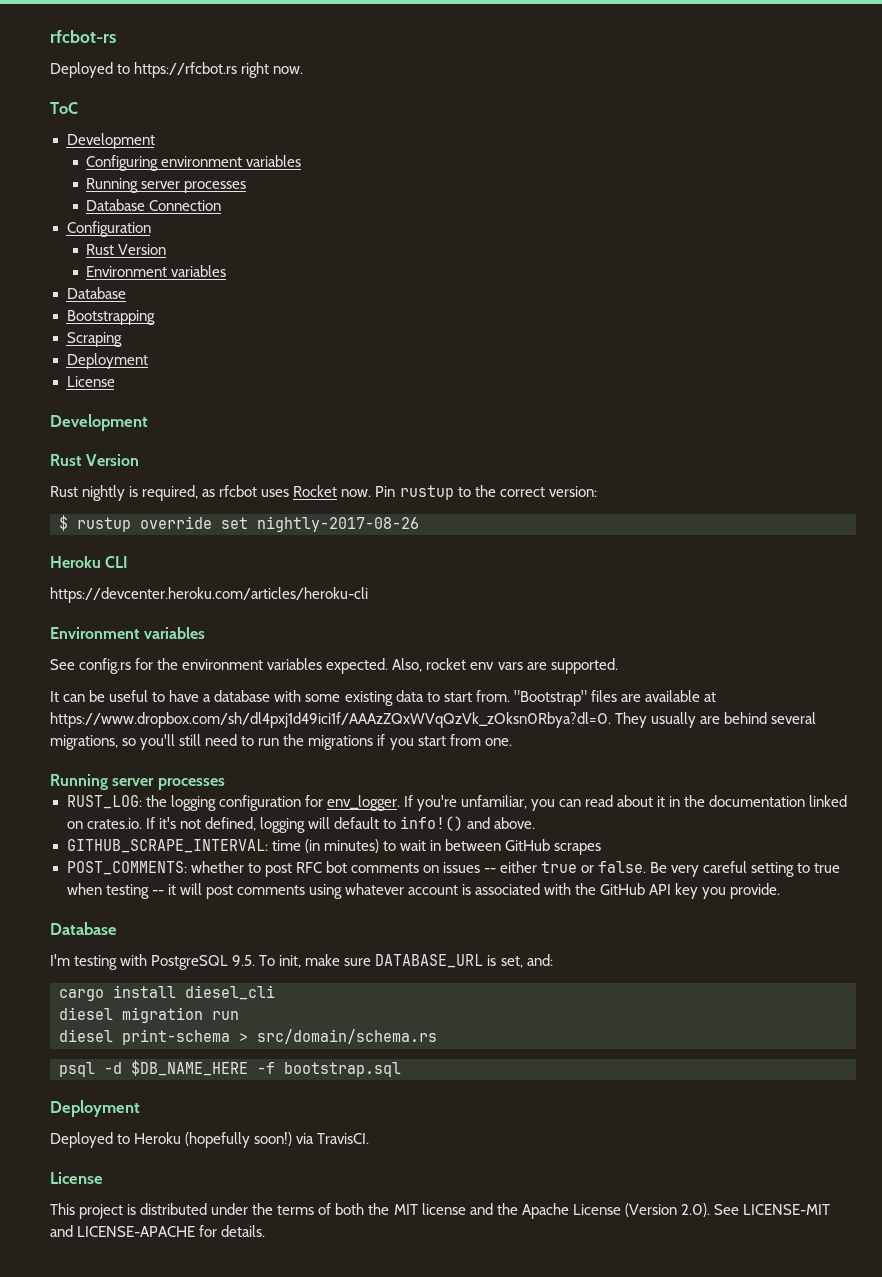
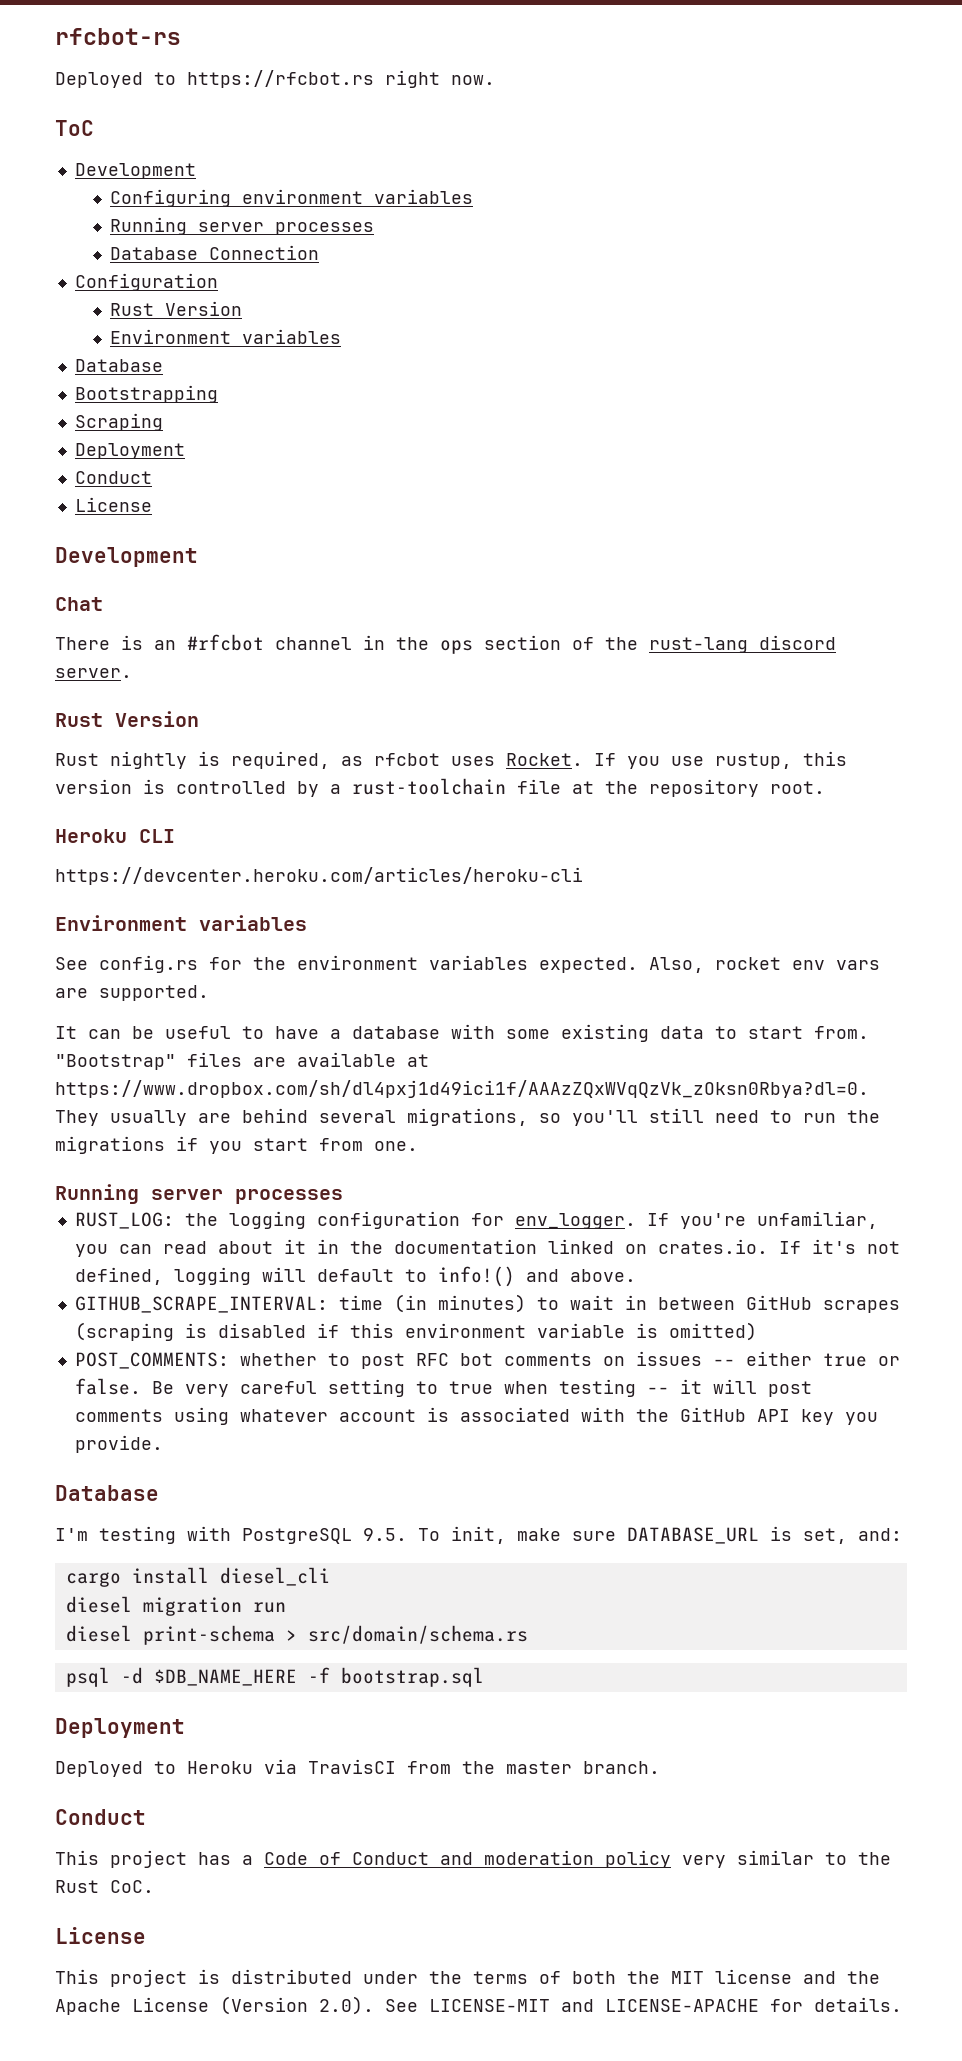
(148, 361) none -> [74,471,152,484] // Conduct
(148, 422) none -> [55,597,103,611] [55,634,836,654] [55,668,132,678] // Chat // There is an #rfcbot channel in the ops section of the rust-lang discord server.
[293,485,597,500] [59,515,419,532] Rocket now. Pin rustup to the correct version: // $ rustup override set nightly-2017-08-26 -> [506,751,847,769] [55,778,825,797] Rocket. If you use rustup, this version is controlled by a rust-toolchain file at the repository root.
(601, 849) none -> [74,1322,757,1341] (scraping is disabled if this environment variable is omitted)
[185,1132,370,1148] (hopefully soon!) via TravisCI. -> [264,1759,660,1774] [55,1809,146,1825] [55,1850,891,1868] [55,1880,154,1893] via TravisCI from the master branch. // Conduct // This project has a Code of Conduct and moderation policy very similar to the Rust CoC.

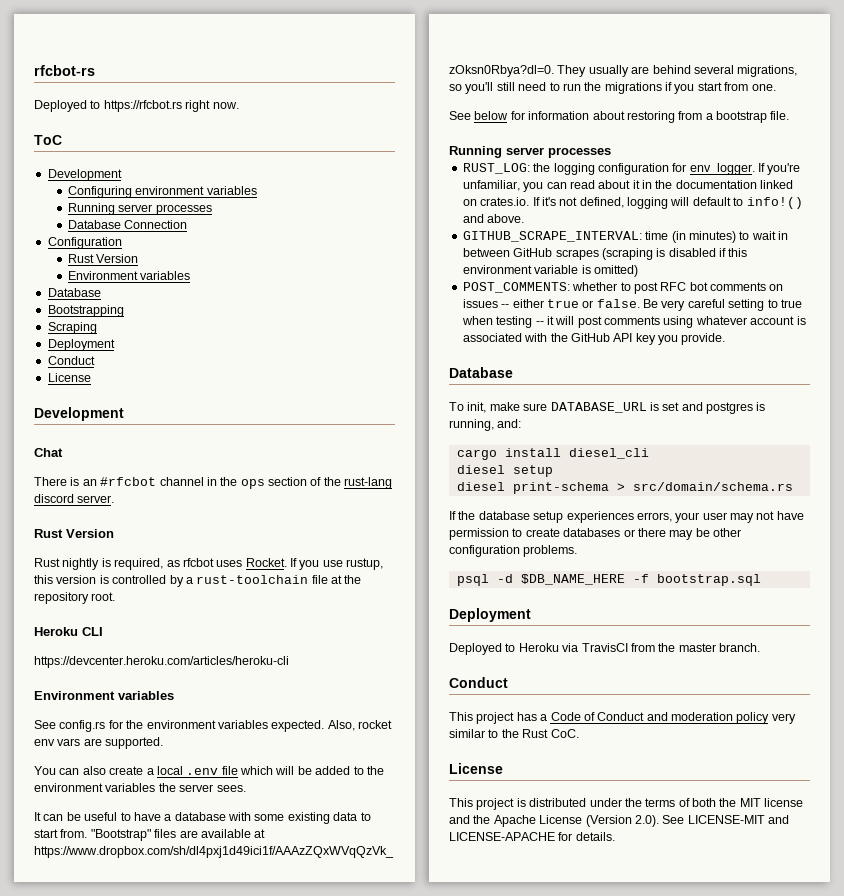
(209, 993) none -> [34,766,384,775] [34,783,246,792] // You can also create a local .env file which will be added to the environment variables the server sees.
(418, 1146) none -> [449,111,790,123] // See below for information about restoring from a bootstrap file.
[55,1526,407,1544] I'm testing with PostgreSQL 9.5. -> (513, 372) none
[803,1528,847,1544] set, -> [662,402,766,414] [449,419,494,431] set and postgres is running,
[142,1597,286,1616] migration run -> [512,465,553,477] setup
(528, 1634) none -> [449,511,804,523] [449,528,741,540] [449,545,578,557] // If the database setup experiences errors, your user may not have permission to create databases or there may be other configuration problems.

